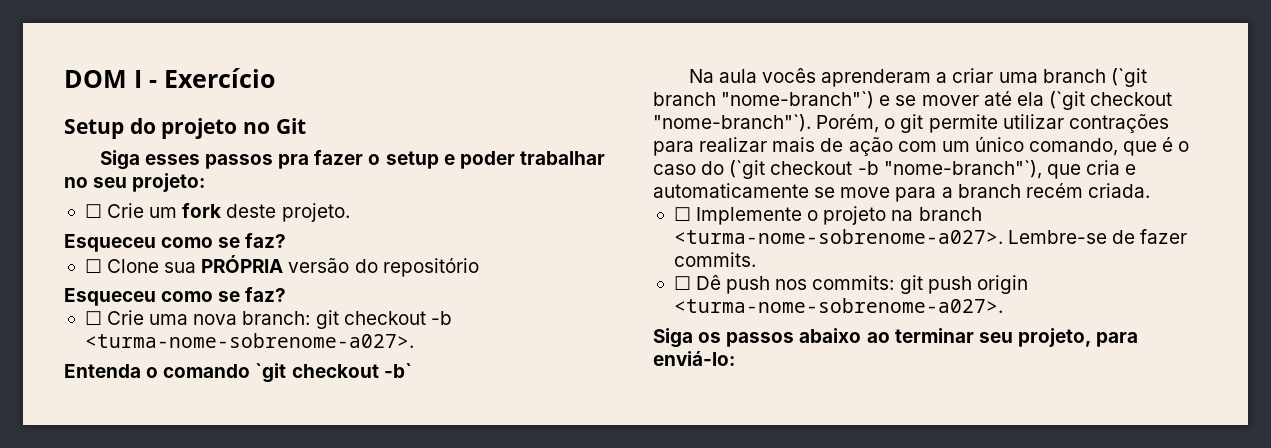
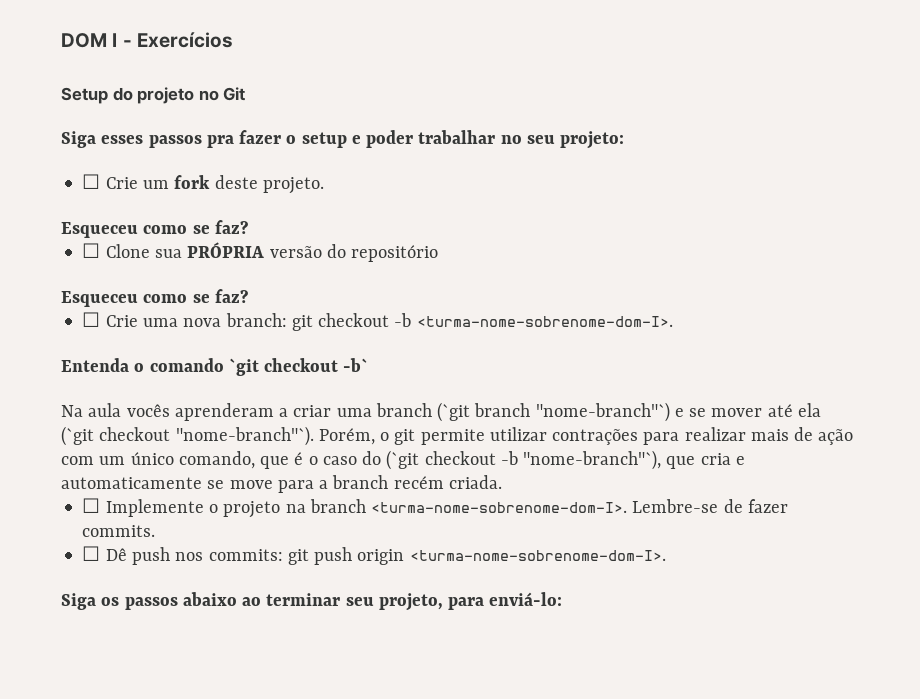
[164,68,275,88] Exercício -> [136,32,233,48] Exercícios
[84,333,414,348] <turma-nome-sobrenome-a027>. -> [416,316,673,327] <turma-nome-sobrenome-dom-I>.
[673,229,1003,244] <turma-nome-sobrenome-a027>. -> [371,502,628,513] <turma-nome-sobrenome-dom-I>.
[673,298,1003,313] <turma-nome-sobrenome-a027>. -> [409,550,666,561] <turma-nome-sobrenome-dom-I>.

